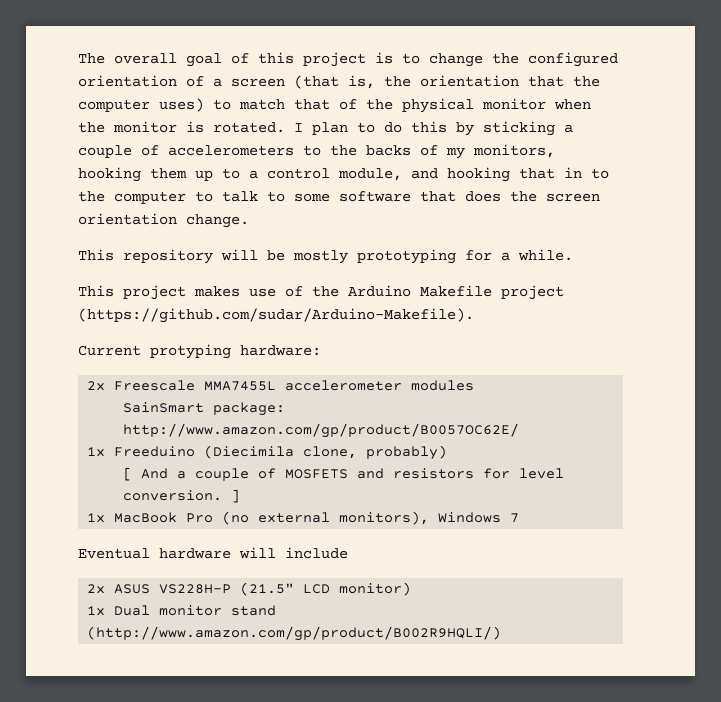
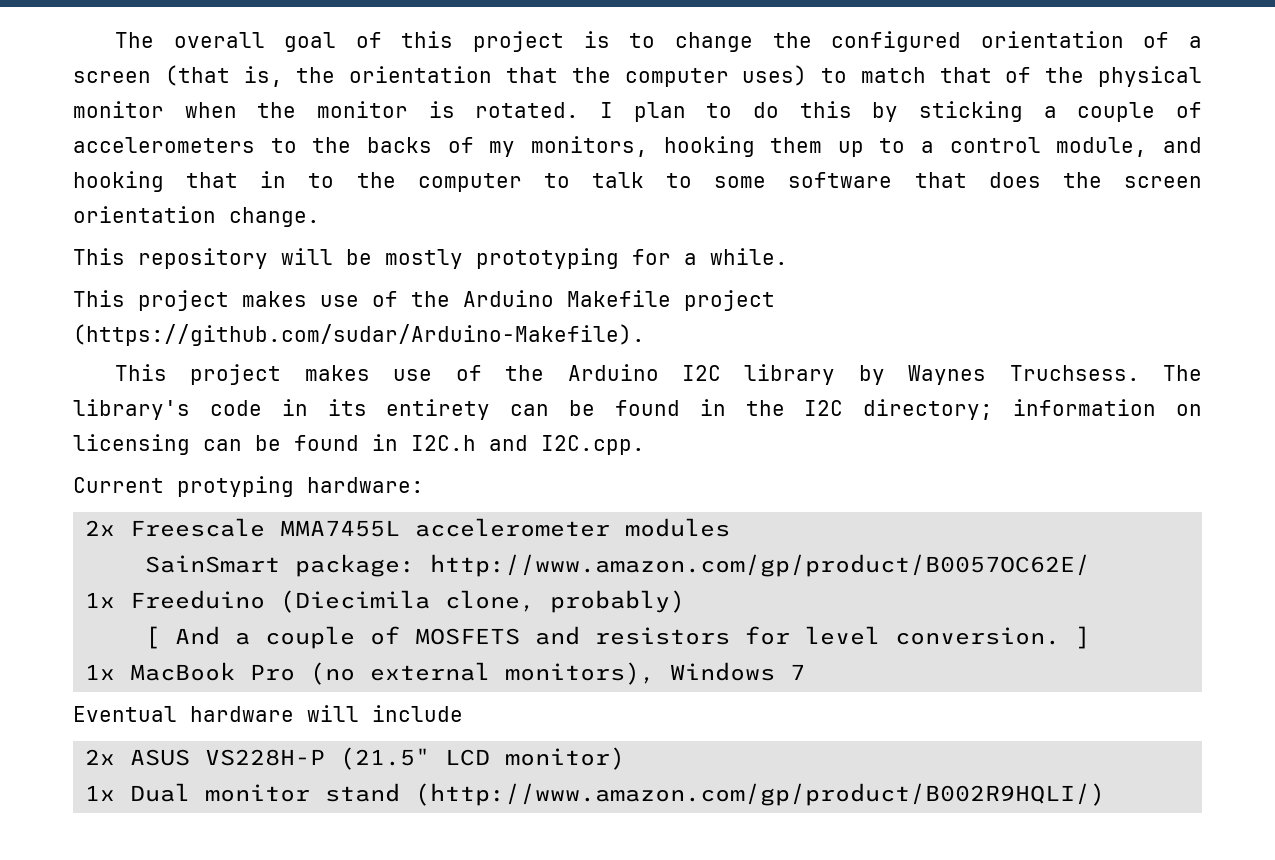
(474, 315) none -> [115,364,1202,385] [73,399,1202,420] [73,434,645,455] // This project makes use of the Arduino I2C library by Waynes Truchsess. The library's code in its entirety can be found in the I2C directory; information on licensing can be found in I2C.h and I2C.cpp.

